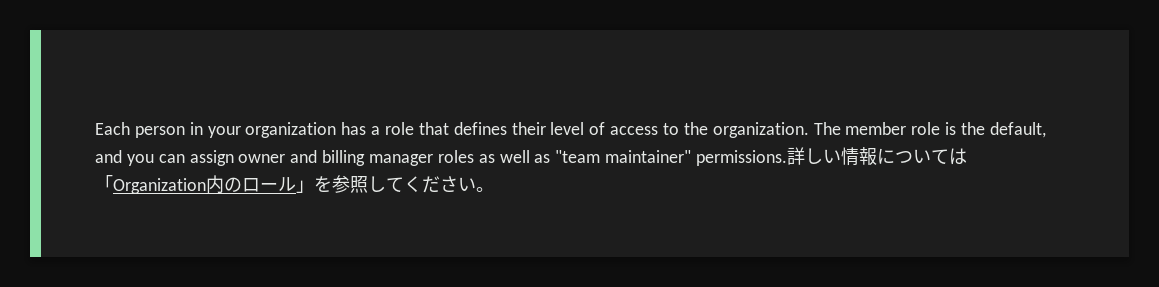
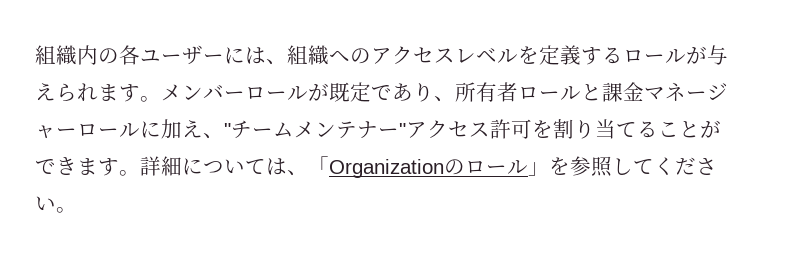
[95,122,1046,138] [95,147,878,166] Each person in your organization has a role that defines their level of access to the organization. The member role is the default, and you can assign owner and billing manager roles as well as "team maintainer" permissions.詳しい情報 -> [35,45,728,65] [35,82,728,102] [35,119,721,139] [35,156,182,176] 組織内の各ユーザーには、組織へのアクセスレベルを定義するロールが与えられます。メンバーロールが既定であり、所有者ロールと課金マネージャーロールに加え、"チームメンテナー"アクセス許可を割り当てることができます。詳細
[95,175,224,194] 「Organization内 -> [287,156,444,178] 、「Organization

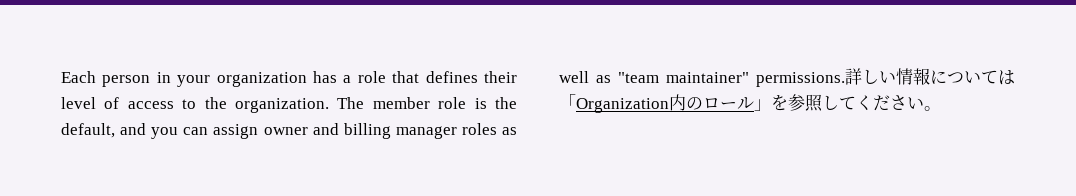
[35,45,728,65] [35,82,728,102] [35,119,721,139] [35,156,182,176] 組織内の各ユーザーには、組織へのアクセスレベルを定義するロールが与えられます。メンバーロールが既定であり、所有者ロールと課金マネージャーロールに加え、"チームメンテナー"アクセス許可を割り当てることができます。詳細 -> [61,71,517,87] [61,97,517,113] [61,123,517,139] [559,68,930,87] Each person in your organization has a role that defines their level of access to the organization. The member role is the default, and you can assign owner and billing manager roles as well as "team maintainer" permissions.詳しい情報
[287,156,444,178] 、「Organization -> [559,94,686,113] 「Organization内

